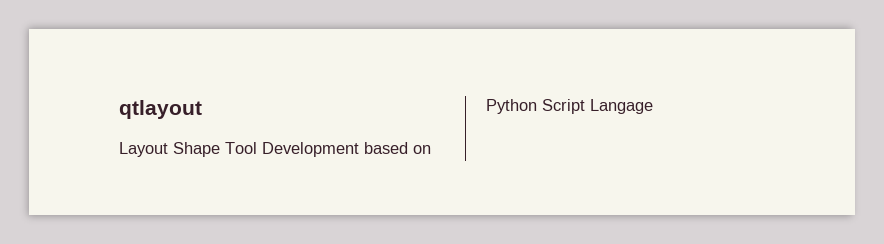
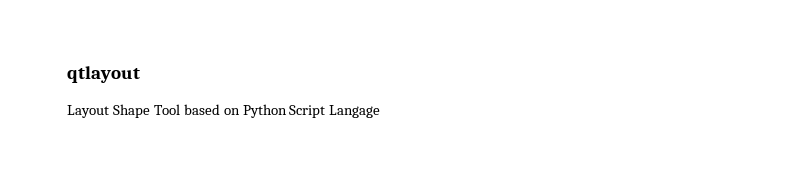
[262,142,359,157] Development -> (180, 109) none

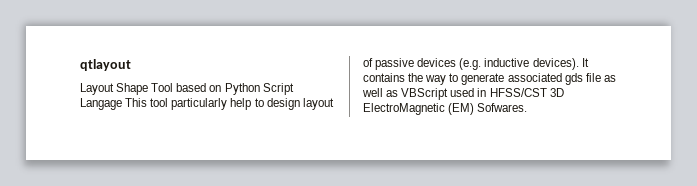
(381, 111) none -> [125,98,334,110] [363,58,589,70] [363,73,616,85] [362,88,564,100] [363,103,528,115] This tool particularly help to design layout of passive devices (e.g. inductive devices). It contains the way to generate associated gds file as well as VBScript used in HFSS/CST 3D ElectroMagnetic (EM) Sofwares.

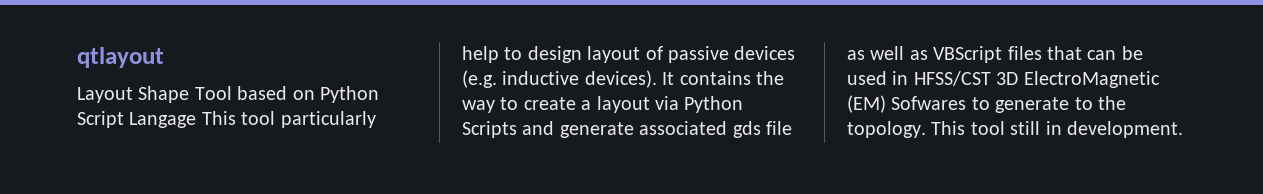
(459, 77) none -> [523,96,744,113] [462,121,555,138] create a layout via Python Scripts and
(449, 94) none -> [1007,46,1143,60] files that can be
[477,103,528,112] Sofwares. -> [891,96,1126,113] [847,121,1183,138] Sofwares to generate to the topology. This tool still in development.

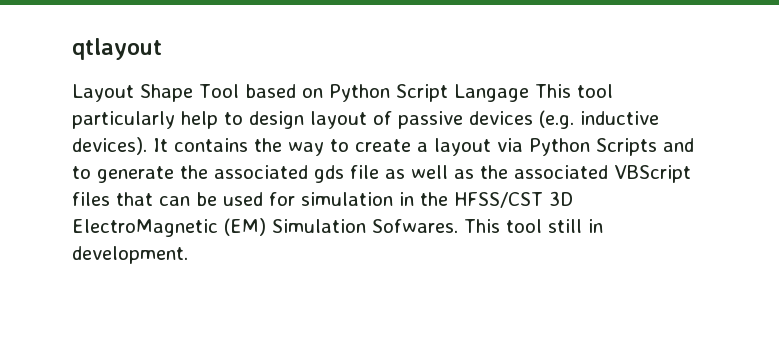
[559,122,634,138] generate -> [72,165,208,183] to generate the
(928, 55) none -> [480,165,608,179] the associated
[892,71,1160,88] [847,95,1126,113] [847,121,926,138] in HFSS/CST 3D ElectroMagnetic (EM) Sofwares to generate to the topology. -> [269,191,573,208] [72,218,458,237] for simulation in the HFSS/CST 3D ElectroMagnetic (EM) Simulation Sofwares.

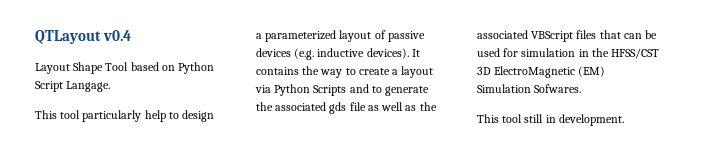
[72,38,162,60] qtlayout -> [35,30,132,44] QTLayout v0.4
[453,84,529,102] Langage -> [66,81,111,92] Langage. //
(304, 120) none -> [256,30,337,42] a parameterized
(458, 226) none -> (582, 88) //

